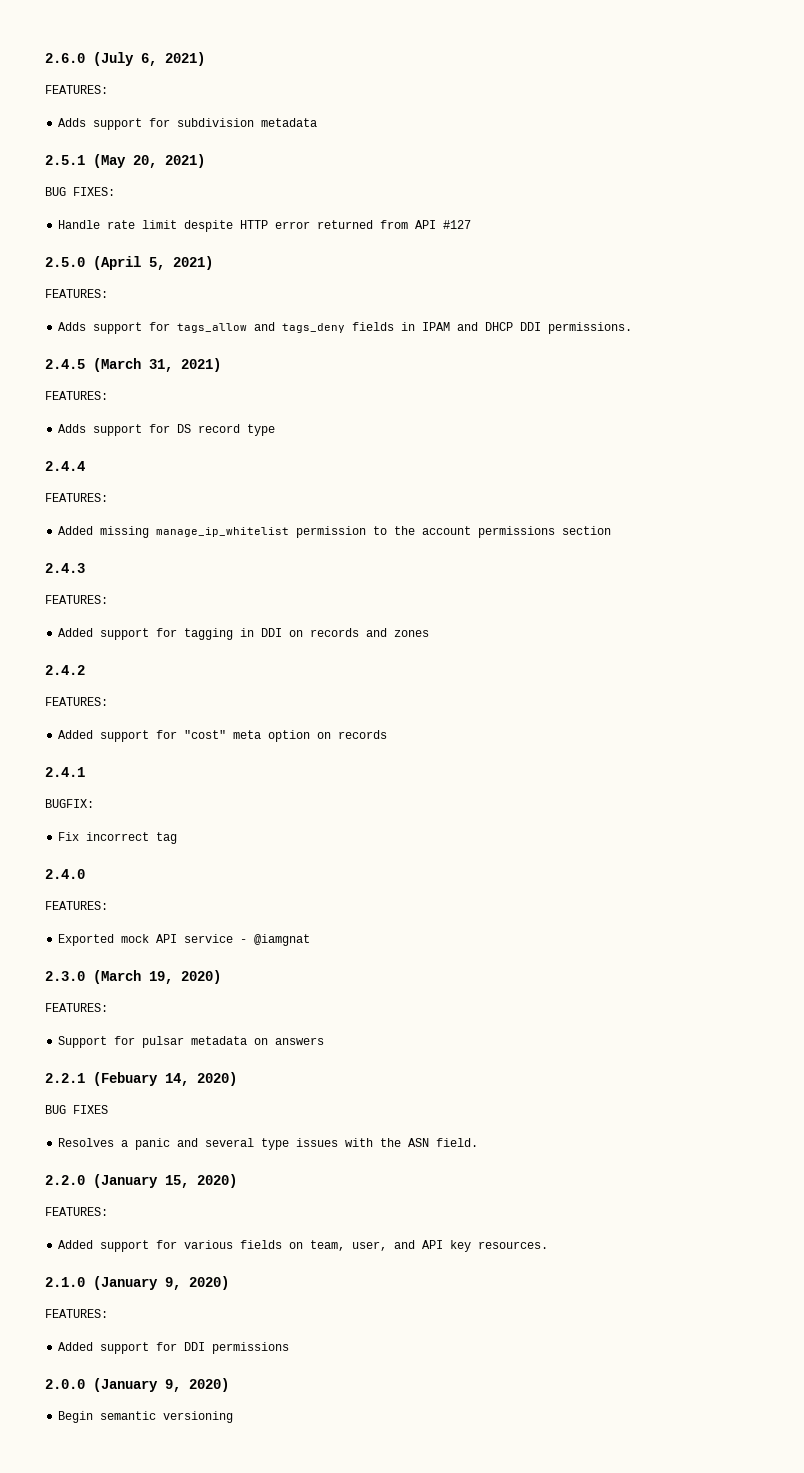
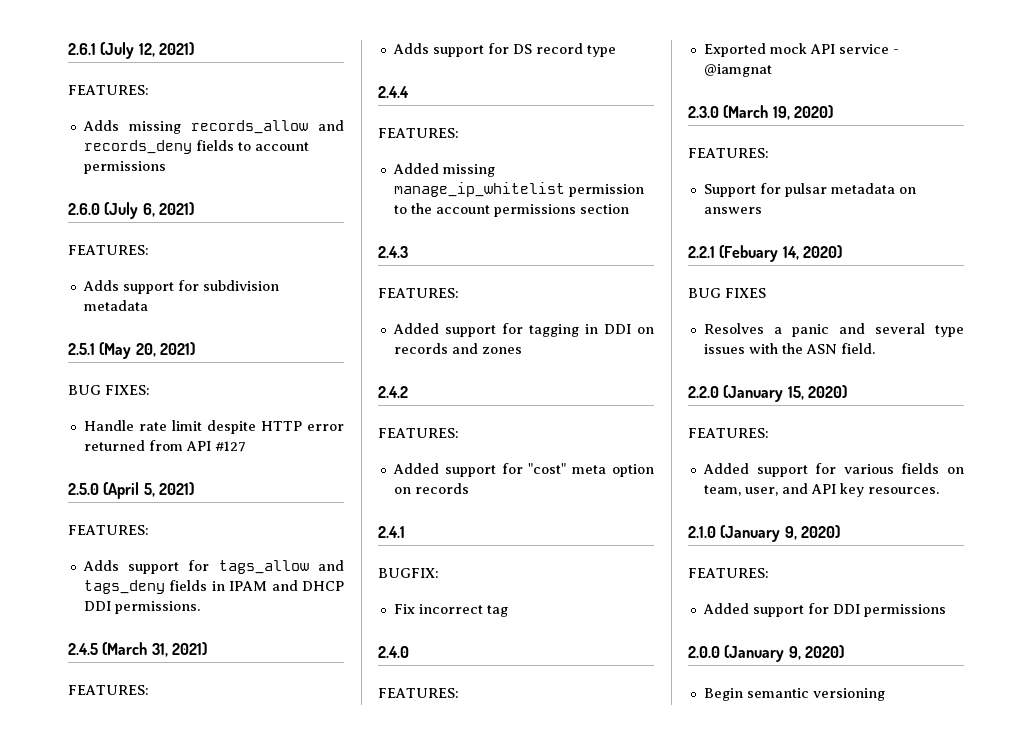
(45, 58) none -> [68,42,194,59] [68,85,149,95] [82,120,344,134] [83,140,309,154] [83,161,166,174] 2.6.1 (July 12, 2021) // FEATURES: // Adds missing records_allow and records_deny fields to account permissions //

